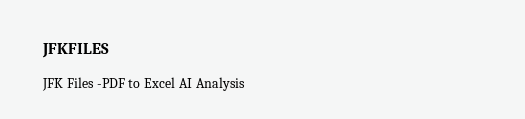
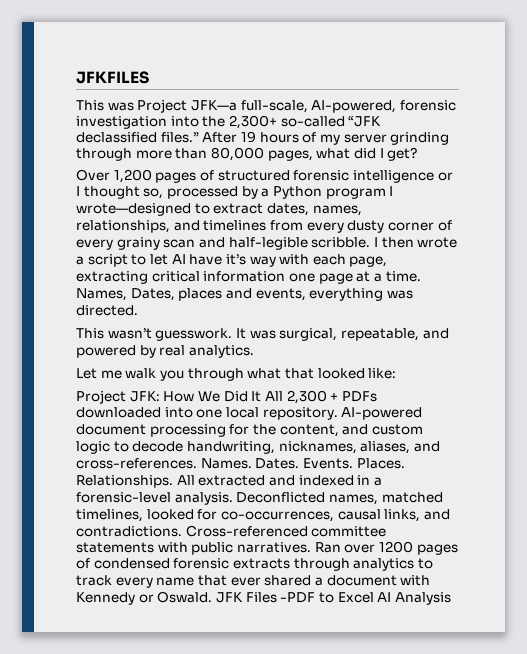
(109, 50) none -> [76,99,456,113] [76,115,382,129] [76,131,450,145] [76,147,418,161] [76,169,453,183] [76,186,394,199] [76,203,362,216] [76,220,452,233] [76,237,458,250] [76,254,388,267] [76,271,421,284] [76,288,413,301] [76,305,138,316] [76,328,449,341] [76,345,254,358] [76,368,397,381] [76,390,377,404] [76,407,423,420] [76,424,423,437] [76,441,440,454] [76,458,405,469] [76,475,382,488] [76,492,443,505] [76,509,450,522] [76,525,387,537] [76,541,458,555] [76,558,433,571] [76,575,431,588] [76,591,213,605] This was Project JFK—a full-scale, AI-powered, forensic investigation into the 2,300+ so-called “JFK declassified files.” After 19 hours of my server grinding through more than 80,000 pages, what did I get? // Over 1,200 pages of structured forensic intelligence or I thought so, processed by a Python program I wrote—designed to extract dates, names, relationships, and timelines from every dusty corner of every grainy scan and half-legible scribble. I then wrote a script to let AI have it’s way with each page, extracting critical information one page at a time. Names, Dates, places and events, everything was directed. // This wasn’t guesswork. It was surgical, repeatable, and powered by real analytics. // Let me walk you through what that looked like: // Project JFK: How We Did It All 2,300 + PDFs downloaded into one local repository. AI-powered document processing for the content, and custom logic to decode handwriting, nicknames, aliases, and cross-references. Names. Dates. Events. Places. Relationships. All extracted and indexed in a forensic-level analysis. Deconflicted names, matched timelines, looked for co-occurrences, causal links, and contradictions. Cross-referenced committee statements with public narratives. Ran over 1200 pages of condensed forensic extracts through analytics to track every name that ever shared a document with Kennedy or Oswald.

